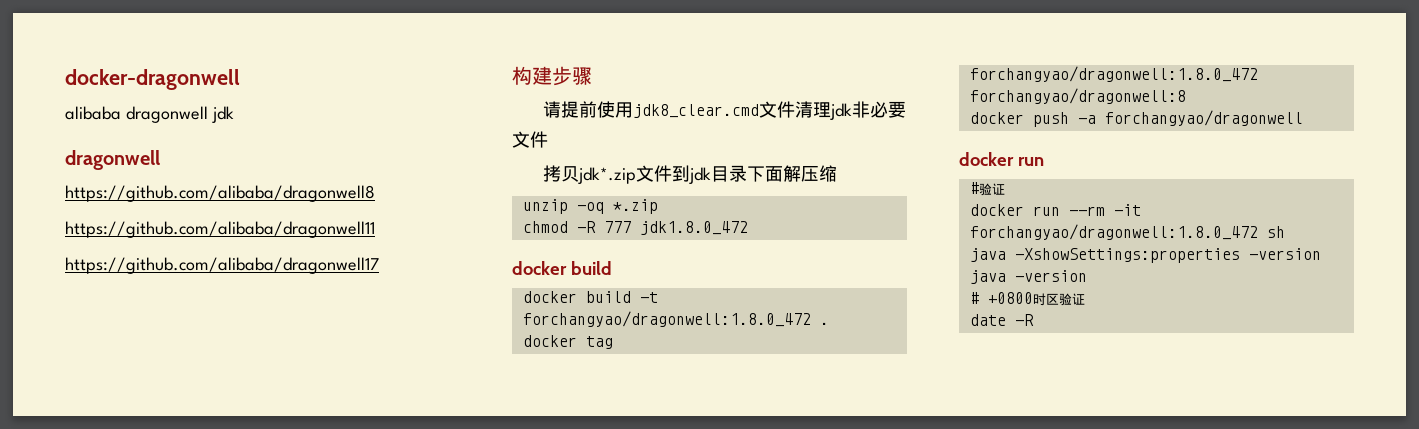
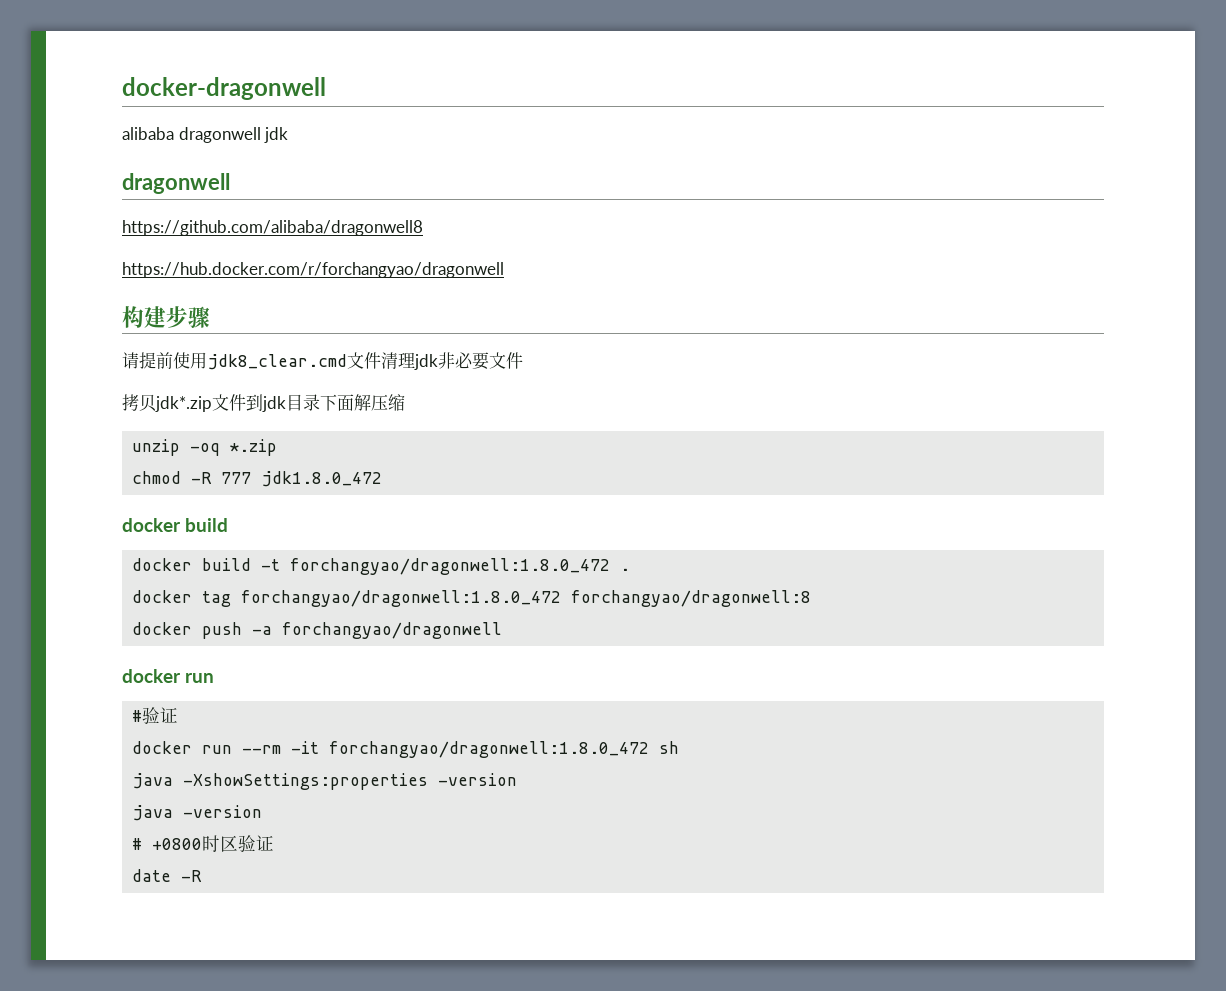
[65,221,375,238] [65,257,379,274] https://github.com/alibaba/dragonwell11 // https://github.com/alibaba/dragonwell17 -> [122,262,504,278] https://hub.docker.com/r/forchangyao/dragonwell

